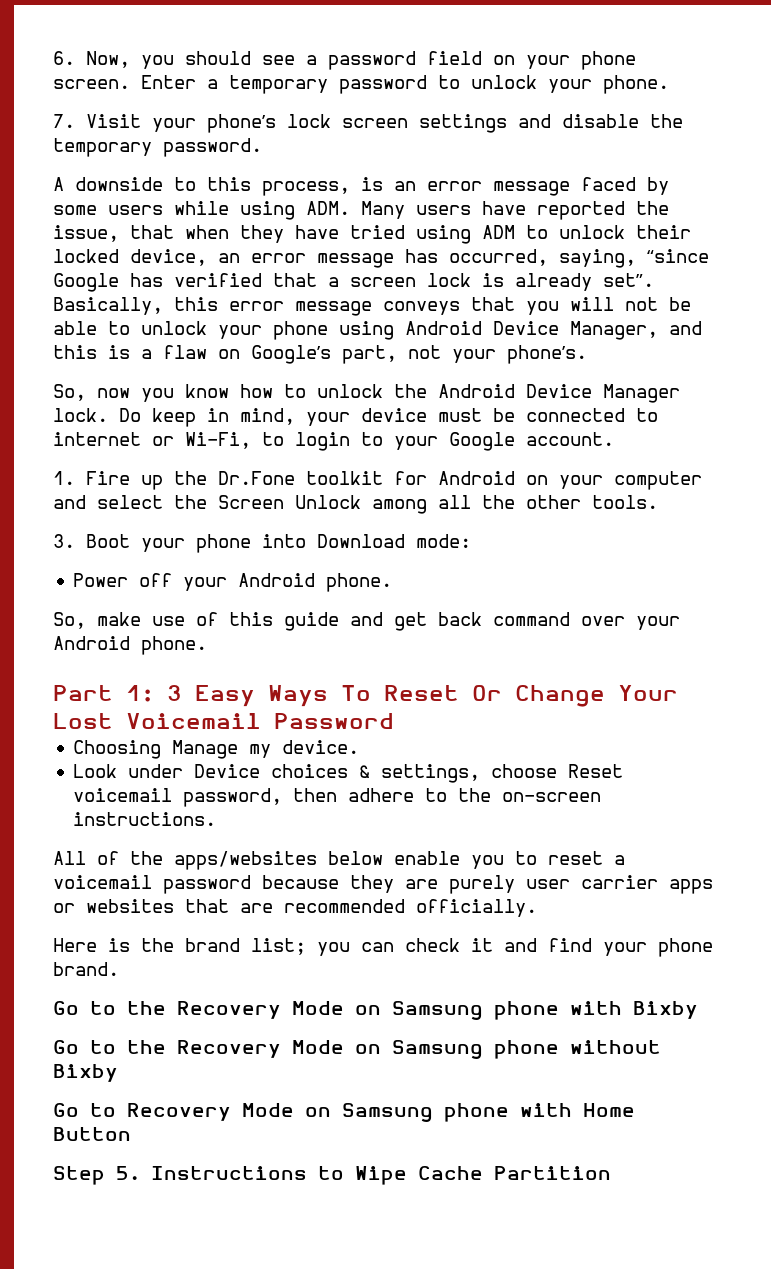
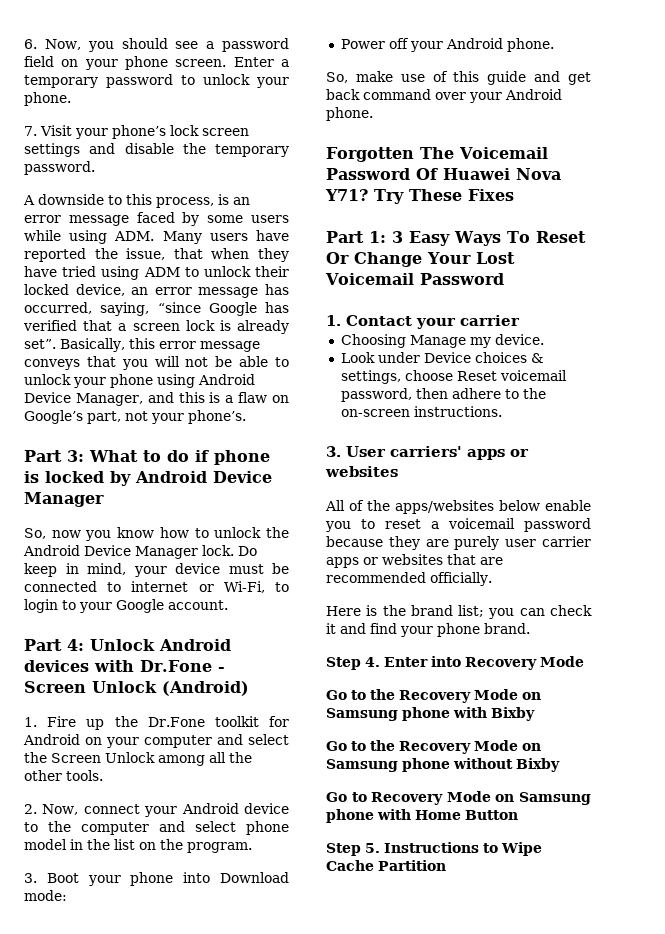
(587, 354) none -> [24,450,270,465] [24,471,272,486] [24,492,104,507] // Part 3: What to do if phone is locked by Android Device Manager
(614, 439) none -> [24,639,231,651] [24,660,225,672] [24,681,249,696] // Part 4: Unlock Android devices with Dr.Fone - Screen Unlock (Android)
(658, 502) none -> [24,803,289,817] [24,821,289,835] [24,839,252,853] // 2. Now, connect your Android device to the computer and select phone model in the list on the program.
(207, 645) none -> [326,147,548,162] [326,168,561,180] [325,189,514,204] // Forgotten The Voicemail Password Of Huawei Nova Y71? Try These Fixes
(394, 721) none -> [326,315,520,329] // 1. Contact your carrier
(217, 819) none -> [326,446,529,460] [325,466,398,477] // 3. User carriers' apps or websites
(119, 969) none -> [326,656,584,670] // Step 4. Enter into Recovery Mode

